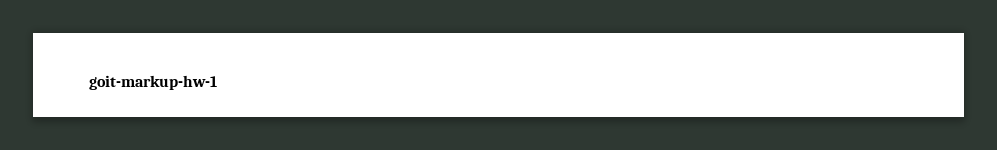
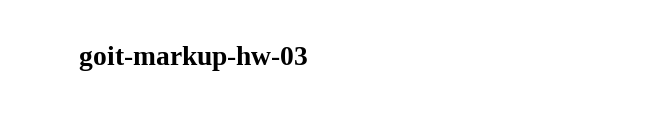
[89,75,217,90] goit-markup-hw-1 -> [79,46,308,71] goit-markup-hw-03

